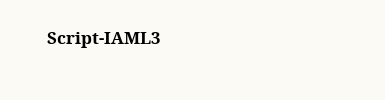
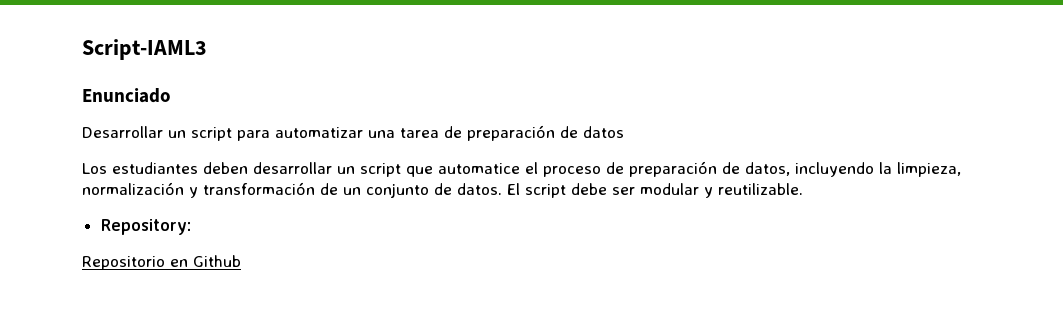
(161, 40) none -> [82,88,171,103] [82,125,624,141] [82,161,961,177] [82,182,803,198] [100,219,191,235] [82,255,241,270] // Enunciado // Desarrollar un script para automatizar una tarea de preparación de datos // Los estudiantes deben desarrollar un script que automatice el proceso de preparación de datos, incluyendo la limpieza, normalización y transformación de un conjunto de datos. El script debe ser modular y reutilizable. // Repository: // Repositorio en Github

